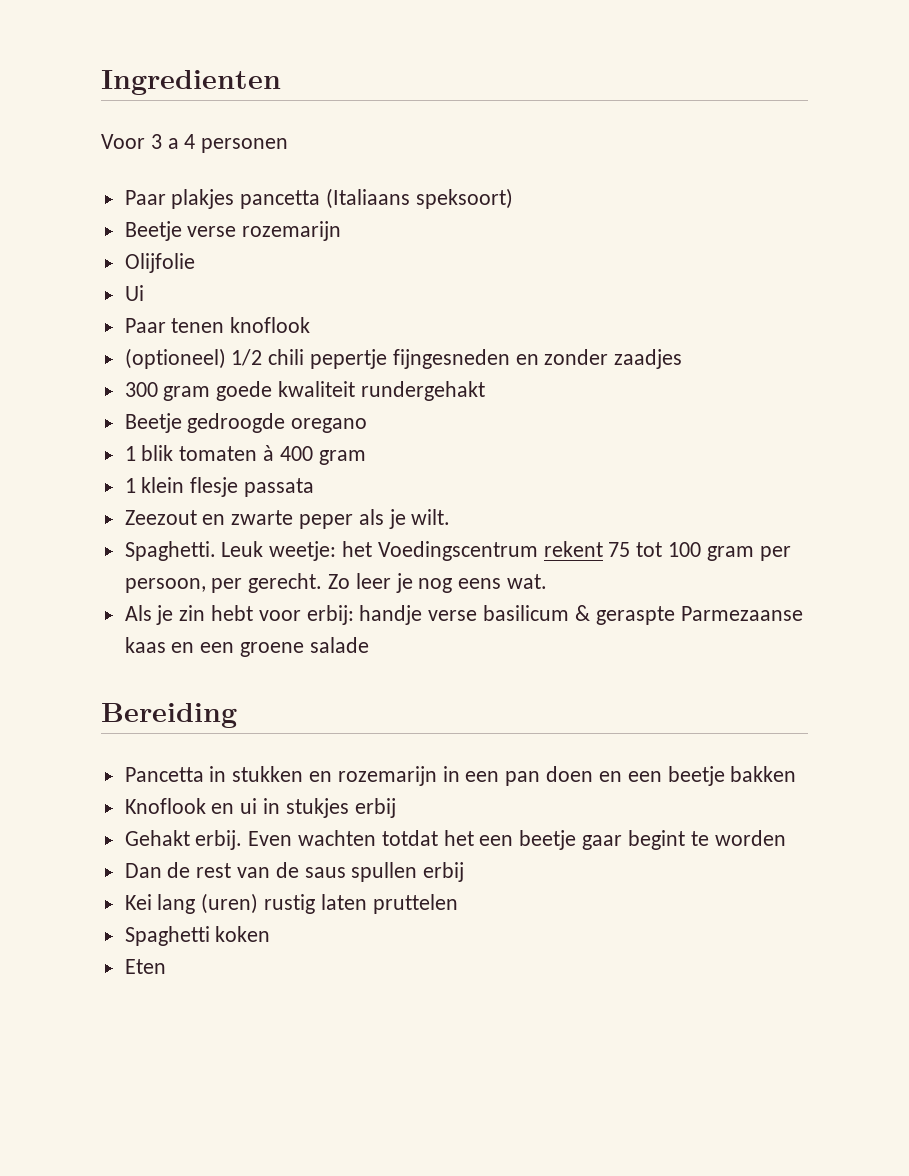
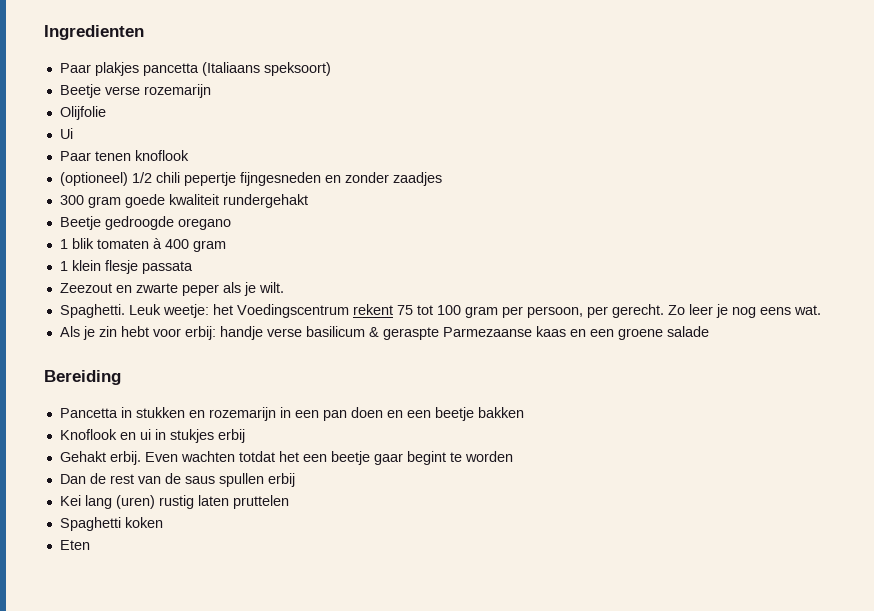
[101,134,289,153] // Voor 3 a 4 personen -> (144, 32) none

